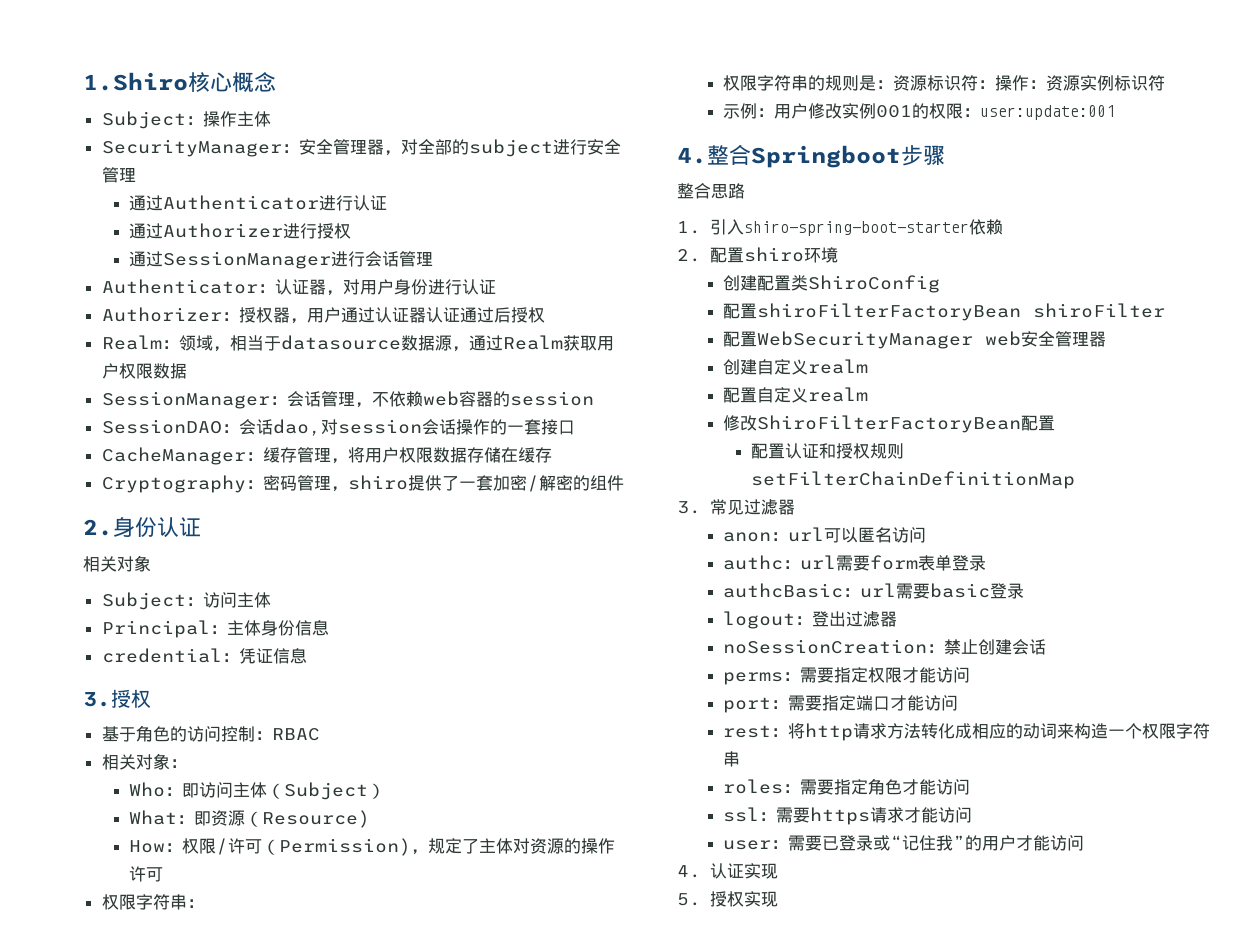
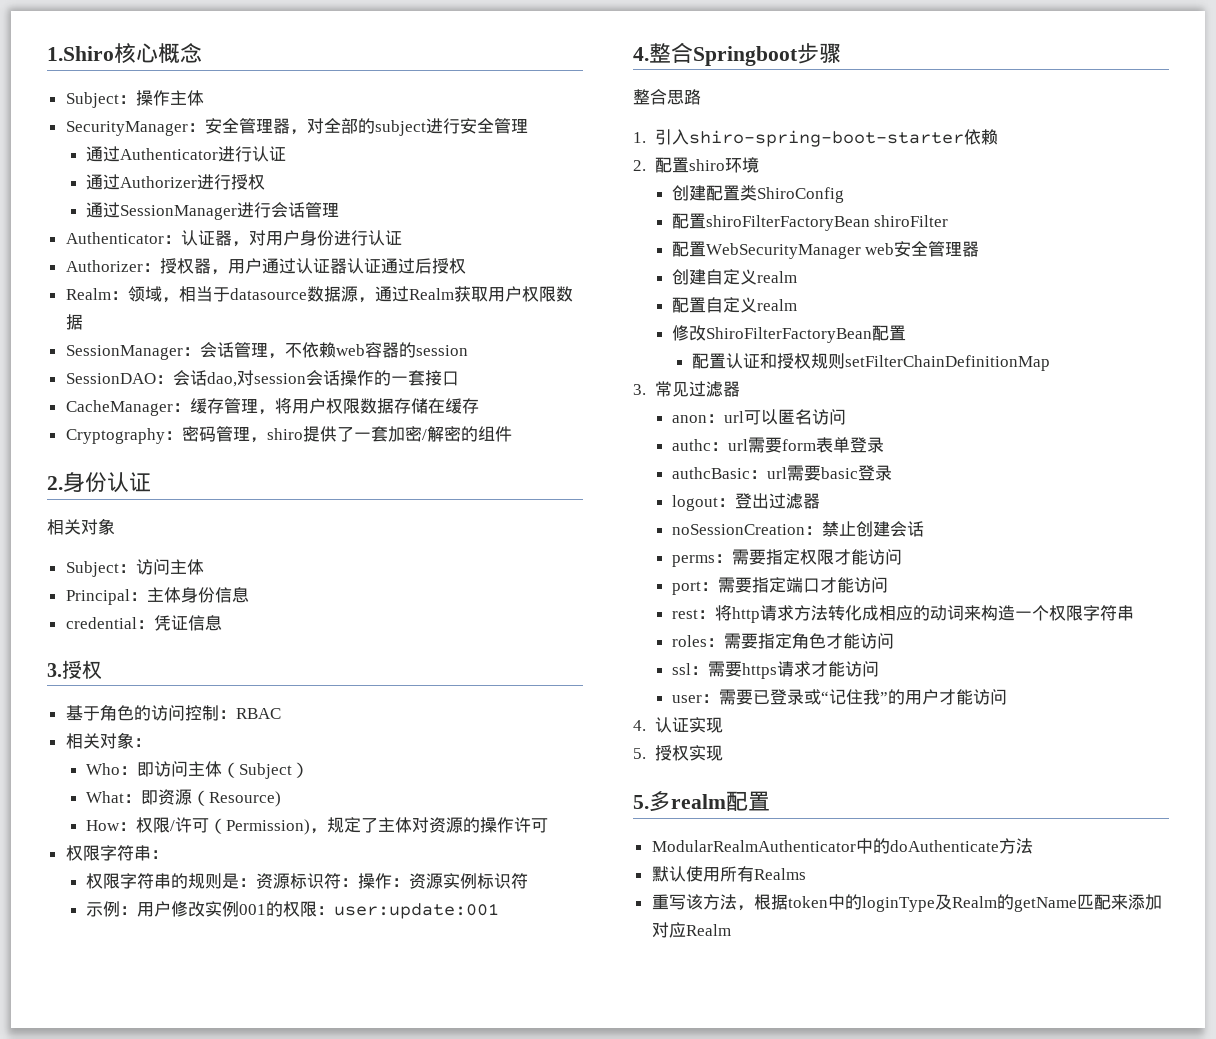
(778, 899) none -> [633,791,770,812] [651,838,1033,854] [651,866,806,882] [651,894,1162,912] [651,922,731,938] // 5.多realm配置 // ModularRealmAuthenticator中的doAuthenticate方法 // 默认使用所有Realms // 重写该方法，根据token中的loginType及Realm的getName匹配来添加对应Realm

